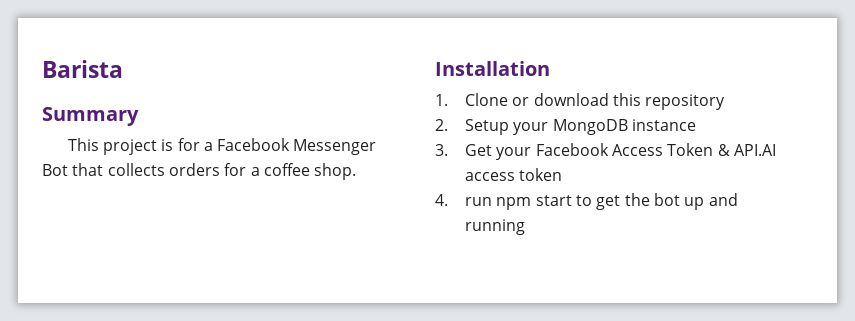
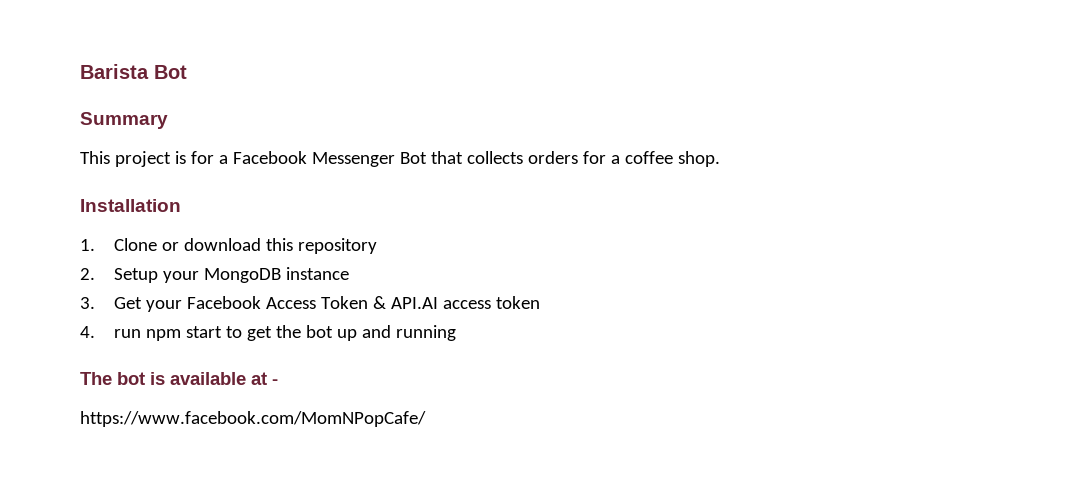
(123, 69) none -> [154,65,187,79] Bot
(525, 227) none -> [80,372,278,385] [80,411,426,427] // The bot is available at - // https://www.facebook.com/MomNPopCafe/

